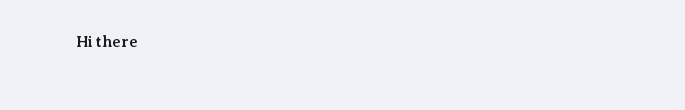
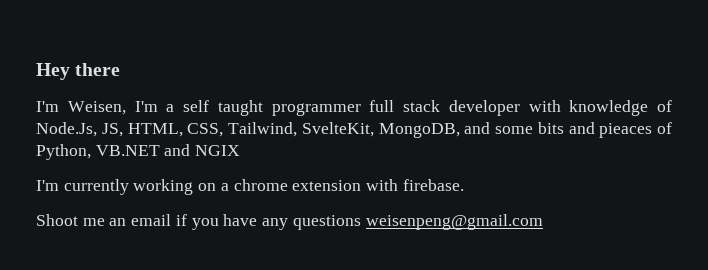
[76,35,93,47] Hi -> [36,63,70,80] Hey
(139, 41) none -> [36,100,672,116] [36,122,672,138] [36,144,241,160] [36,179,464,195] [36,214,543,230] // I'm Weisen, I'm a self taught programmer full stack developer with knowledge of Node.Js, JS, HTML, CSS, Tailwind, SvelteKit, MongoDB, and some bits and pieaces of Python, VB.NET and NGIX // I'm currently working on a chrome extension with firebase. // Shoot me an email if you have any questions weisenpeng@gmail.com

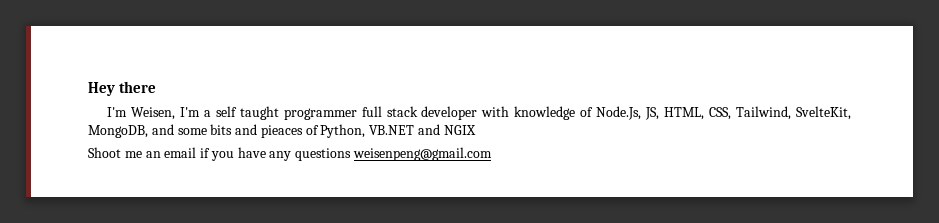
[36,179,464,195] // I'm currently working on a chrome extension with firebase. -> (476, 130) none

